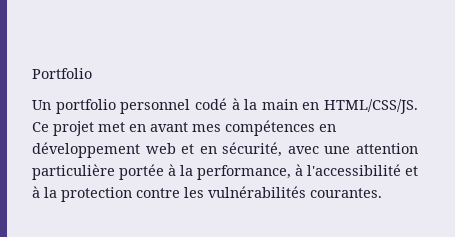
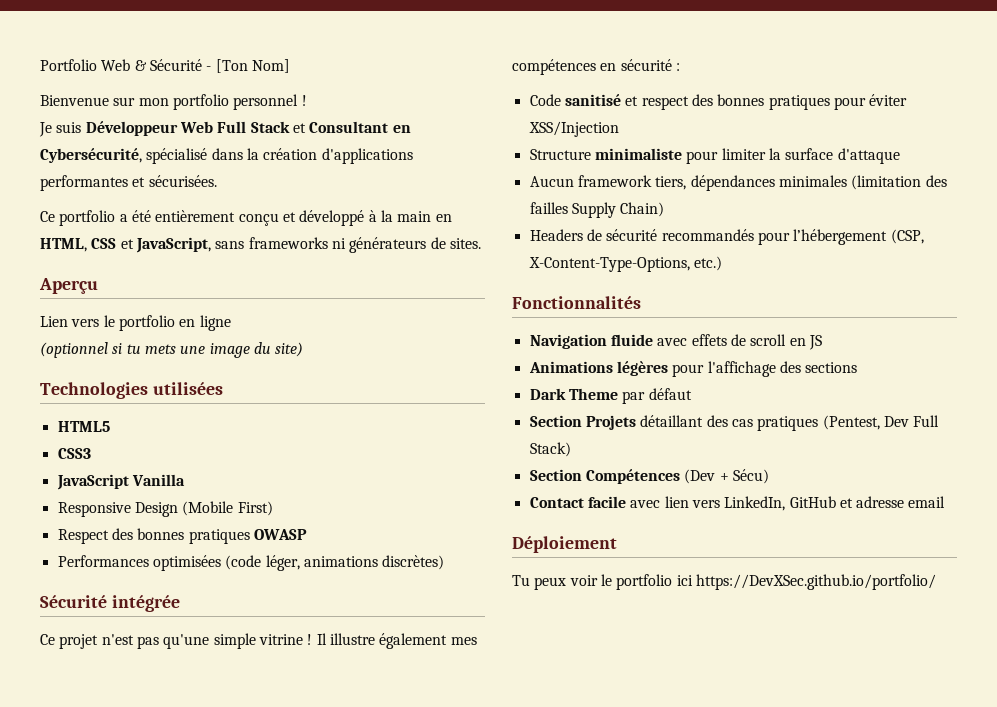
[32,98,418,114] [32,120,336,136] [32,142,418,158] [32,164,418,180] [32,186,382,202] // Un portfolio personnel codé à la main en HTML/CSS/JS. Ce projet met en avant mes compétences en développement web et en sécurité, avec une attention particulière portée à la performance, à l'accessibilité et à la protection contre les vulnérabilités courantes. -> [101,59,290,73] [40,94,307,110] [39,121,411,137] [40,148,413,164] [40,175,217,191] [40,210,452,226] [40,237,481,253] [39,278,98,294] [40,315,231,331] [40,342,304,358] [40,382,223,399] [57,421,110,432] [57,448,91,459] [56,474,185,490] [57,501,273,517] [57,528,307,544] [57,555,445,571] [40,595,180,612] [40,633,477,649] [512,59,680,75] [529,94,908,110] [528,121,619,137] [529,148,900,164] [529,175,947,191] [529,202,665,218] [529,229,924,245] [528,256,722,272] [512,296,641,309] [529,334,822,350] [528,361,858,377] [529,388,692,404] [529,415,940,431] [529,442,571,457] [529,469,769,484] [529,496,946,511] [512,536,617,553] [512,574,936,590] Web & Sécurité - [Ton Nom] // Bienvenue sur mon portfolio personnel ! // Je suis Développeur Web Full Stack et Consultant en Cybersécurité, spécialisé dans la création d'applications performantes et sécurisées. // Ce portfolio a été entièrement conçu et développé à la main en HTML, CSS et JavaScript, sans frameworks ni générateurs de sites. // Aperçu // Lien vers le portfolio en ligne // (optionnel si tu mets une image du site) // Technologies utilisées // HTML5 // CSS3 // JavaScript Vanilla // Responsive Design (Mobile First) // Respect des bonnes pratiques OWASP // Performances optimisées (code léger, animations discrètes) // Sécurité intégrée // Ce projet n'est pas qu'une simple vitrine ! Il illustre également mes compétences en sécurité : // Code sanitisé et respect des bonnes pratiques pour éviter XSS/Injection // Structure minimaliste pour limiter la surface d'attaque // Aucun framework tiers, dépendances minimales (limitation des failles Supply Chain) // Headers de sécurité recommandés pour l’hébergement (CSP, X-Content-Type-Options, etc.) // Fonctionnalités // Navigation fluide avec effets de scroll en JS // Animations légères pour l'affichage des sections // Dark Theme par défaut // Section Projets détaillant des cas pratiques (Pentest, Dev Full Stack) // Section Compétences (Dev + Sécu) // Contact facile avec lien vers LinkedIn, GitHub et adresse email // Déploiement // Tu peux voir le portfolio ici https://DevXSec.github.io/portfolio/

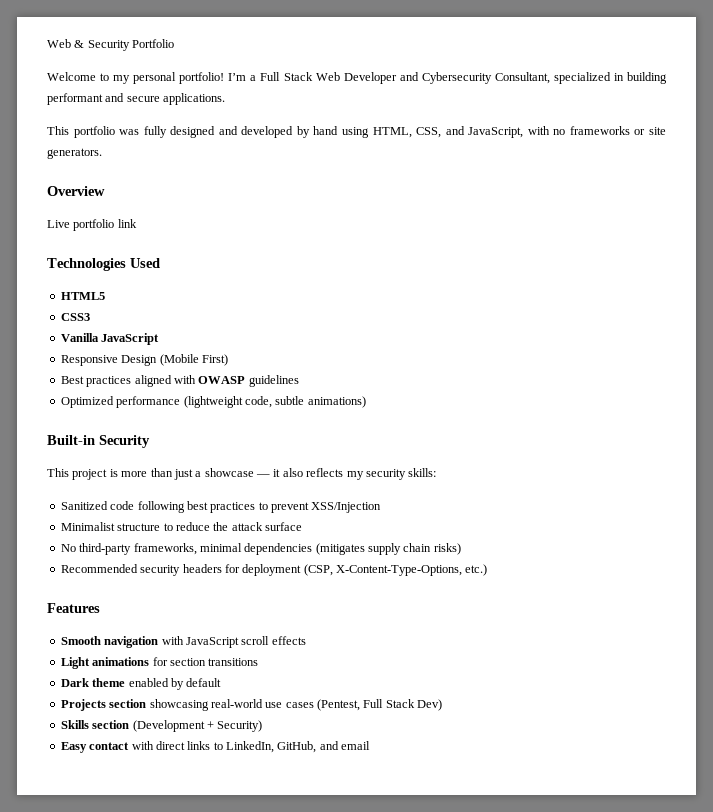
[40,59,97,71] Portfolio -> (47, 43) none
[149,59,290,73] [40,94,307,110] [39,121,411,137] [40,148,413,164] [40,175,217,191] [40,210,452,226] [40,237,481,253] [39,278,98,294] [40,315,231,331] [40,342,304,358] Sécurité - [Ton Nom] // Bienvenue sur mon portfolio personnel ! // Je suis Développeur Web Full Stack et Consultant en Cybersécurité, spécialisé dans la création d'applications performantes et sécurisées. // Ce portfolio a été entièrement conçu et développé à la main en HTML, CSS et JavaScript, sans frameworks ni générateurs de sites. // Aperçu // Lien vers le portfolio en ligne // (optionnel si tu mets une image du site) -> [87,39,175,51] [47,72,667,84] [47,93,226,105] [47,126,666,138] [47,148,102,159] [47,186,105,196] [47,219,137,231] Security Portfolio // Welcome to my personal portfolio! I’m a Full Stack Web Developer and Cybersecurity Consultant, specialized in building performant and secure applications. // This portfolio was fully designed and developed by hand using HTML, CSS, and JavaScript, with no frameworks or site generators. // Overview // Live portfolio link
[152,382,223,395] utilisées -> [130,258,160,268] Used
[56,474,185,490] JavaScript Vanilla -> [60,333,160,345] Vanilla JavaScript
[57,528,307,544] [57,555,445,571] [40,595,180,612] [40,633,477,649] [512,59,680,75] [529,94,908,110] [528,121,619,137] [529,148,900,164] [529,175,947,191] [529,202,665,218] [529,229,924,245] [528,256,722,272] [512,296,641,309] [529,334,822,350] [528,361,858,377] [529,388,692,404] [529,415,940,431] [529,442,571,457] [529,469,769,484] [529,496,946,511] [512,536,617,553] [512,574,936,590] Respect des bonnes pratiques OWASP // Performances optimisées (code léger, animations discrètes) // Sécurité intégrée // Ce projet n'est pas qu'une simple vitrine ! Il illustre également mes compétences en sécurité : // Code sanitisé et respect des bonnes pratiques pour éviter XSS/Injection // Structure minimaliste pour limiter la surface d'attaque // Aucun framework tiers, dépendances minimales (limitation des failles Supply Chain) // Headers de sécurité recommandés pour l’hébergement (CSP, X-Content-Type-Options, etc.) // Fonctionnalités // Navigation fluide avec effets de scroll en JS // Animations légères pour l'affichage des sections // Dark Theme par défaut // Section Projets détaillant des cas pratiques (Pentest, Dev Full Stack) // Section Compétences (Dev + Sécu) // Contact facile avec lien vers LinkedIn, GitHub et adresse email // Déploiement // Tu peux voir le portfolio ici https://DevXSec.github.io/portfolio/ -> [60,375,299,387] [60,396,366,408] [47,435,150,448] [47,468,437,480] [60,501,382,513] [60,522,302,531] [60,543,461,555] [60,564,488,576] [47,603,100,613] [60,636,306,648] [60,657,259,669] [60,678,222,690] [60,699,443,711] [60,720,263,732] [60,741,371,753] Best practices aligned with OWASP guidelines // Optimized performance (lightweight code, subtle animations) // Built-in Security // This project is more than just a showcase — it also reflects my security skills: // Sanitized code following best practices to prevent XSS/Injection // Minimalist structure to reduce the attack surface // No third-party frameworks, minimal dependencies (mitigates supply chain risks) // Recommended security headers for deployment (CSP, X-Content-Type-Options, etc.) // Features // Smooth navigation with JavaScript scroll effects // Light animations for section transitions // Dark theme enabled by default // Projects section showcasing real-world use cases (Pentest, Full Stack Dev) // Skills section (Development + Security) // Easy contact with direct links to LinkedIn, GitHub, and email

